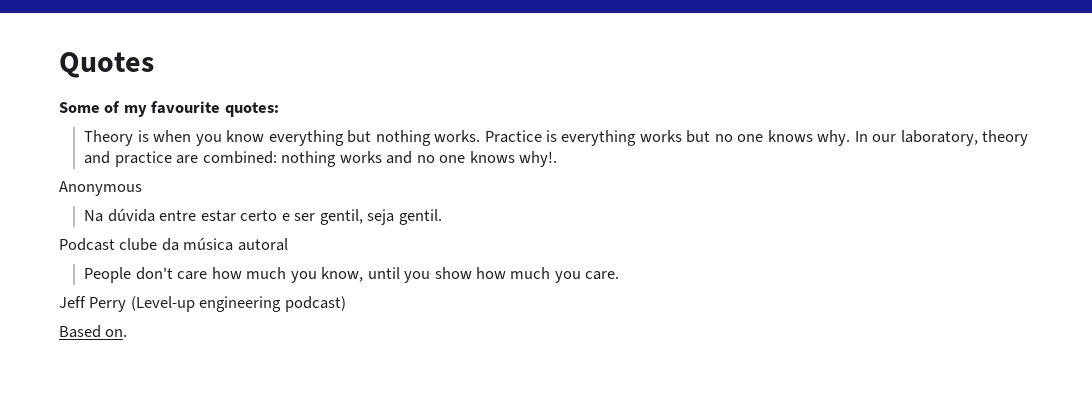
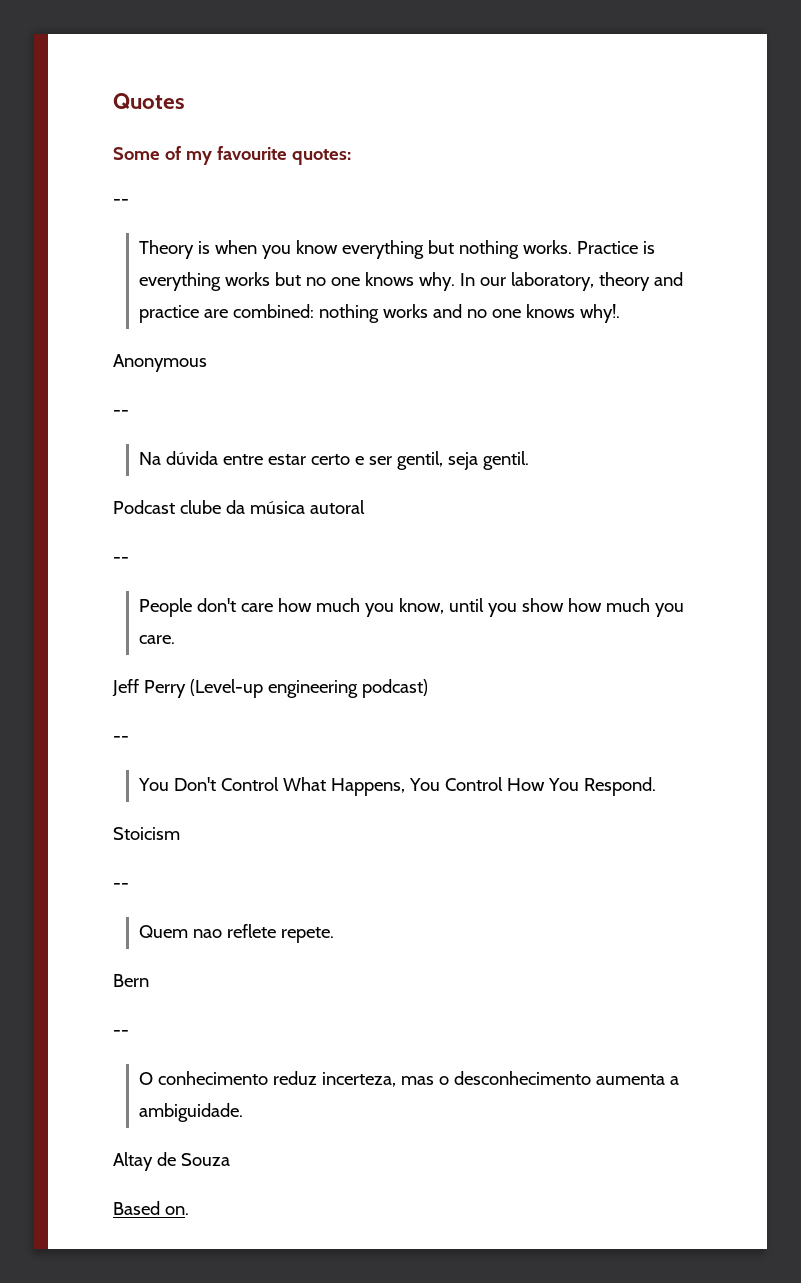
(279, 109) none -> [113,199,129,205] // --
(142, 188) none -> [113,410,129,416] // --
(288, 244) none -> [113,557,129,563] // --
(346, 304) none -> [113,736,129,742] [138,777,657,796] [113,827,180,840] [113,883,129,889] [139,924,335,943] [113,974,149,987] [113,1030,129,1036] [139,1071,680,1087] [139,1103,244,1122] [113,1152,230,1171] // -- // You Don't Control What Happens, You Control How You Respond. // Stoicism // -- // Quem nao reflete repete. // Bern // -- // O conhecimento reduz incerteza, mas o desconhecimento aumenta a ambiguidade. // Altay de Souza

